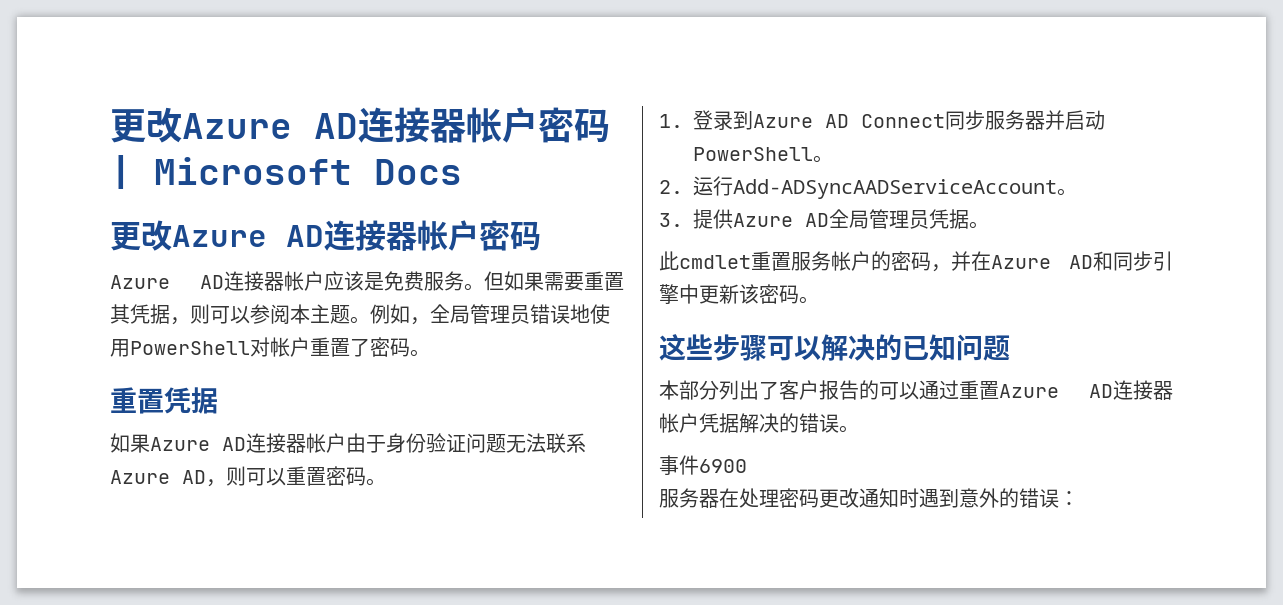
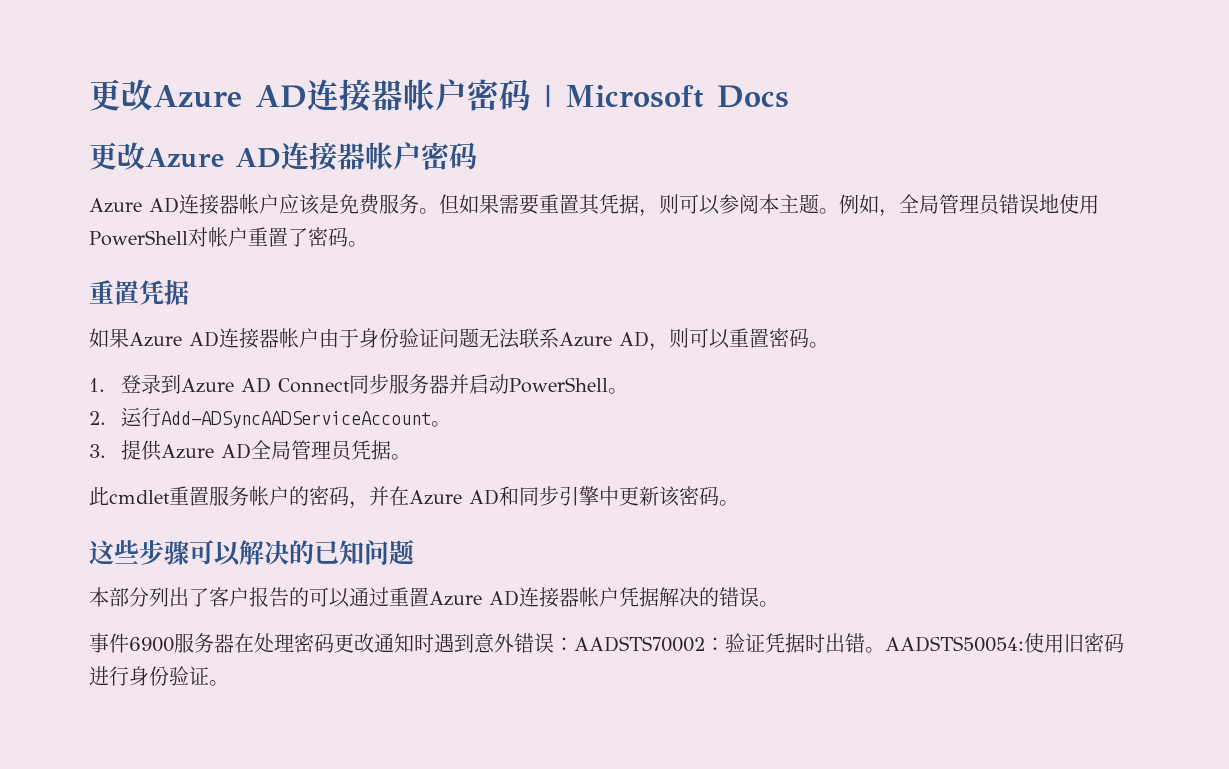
(747, 466) // -> (174, 644) none
[999,488,1079,508] 的错误： -> [514,633,1124,653] [89,666,229,686] 错误：AADSTS70002：验证凭据时出错。AADSTS50054:使用旧密码进行身份验证。

